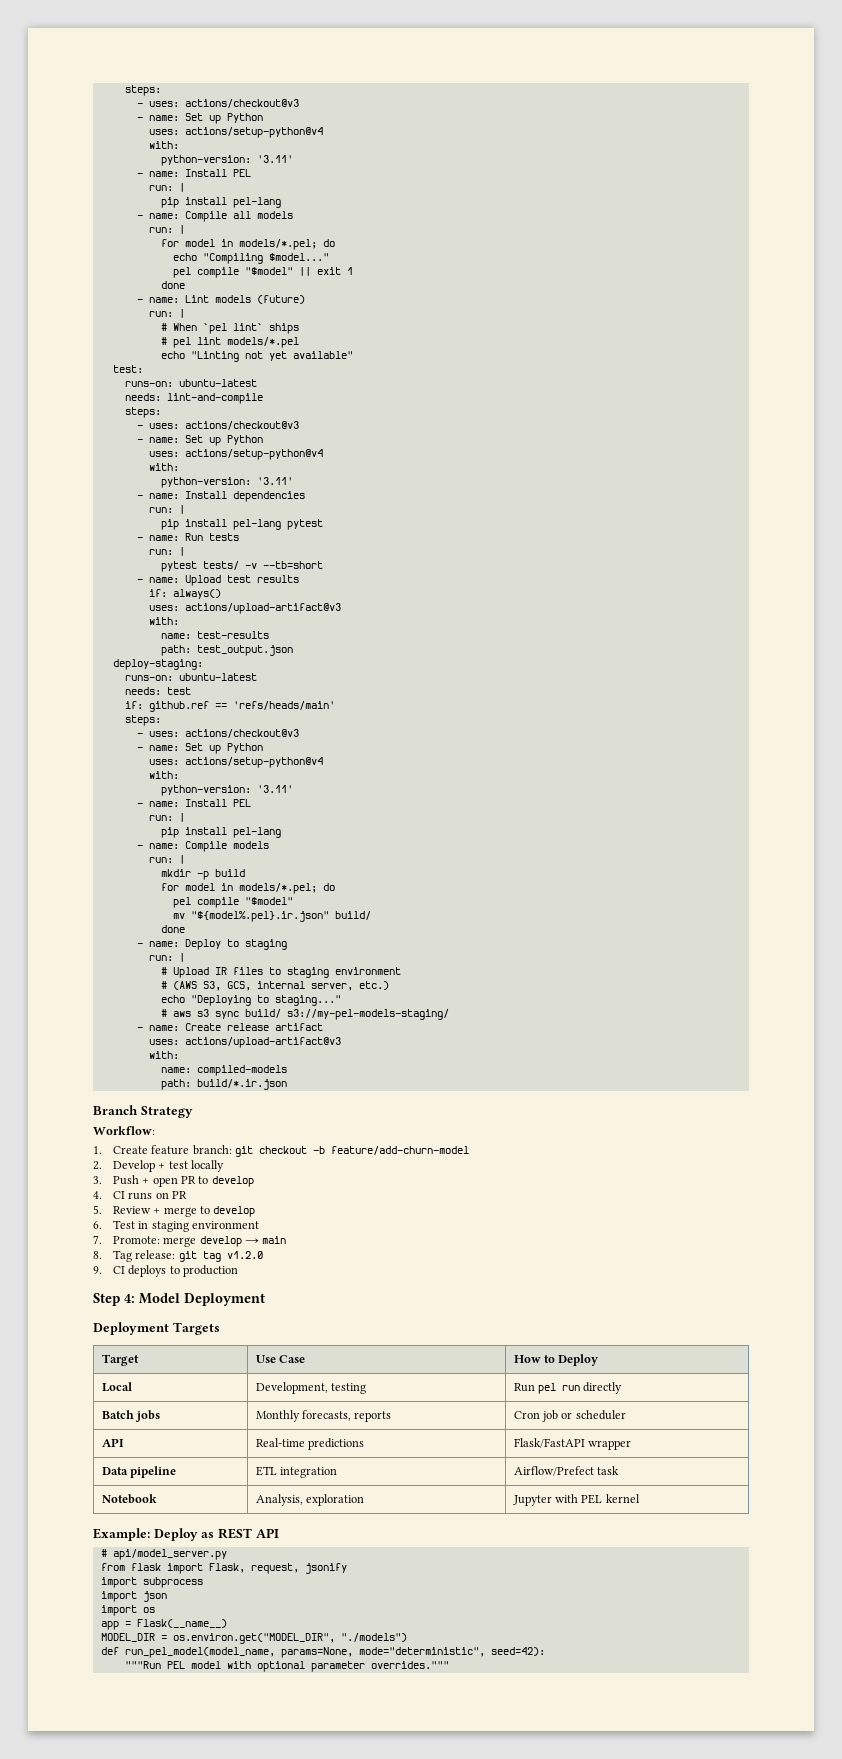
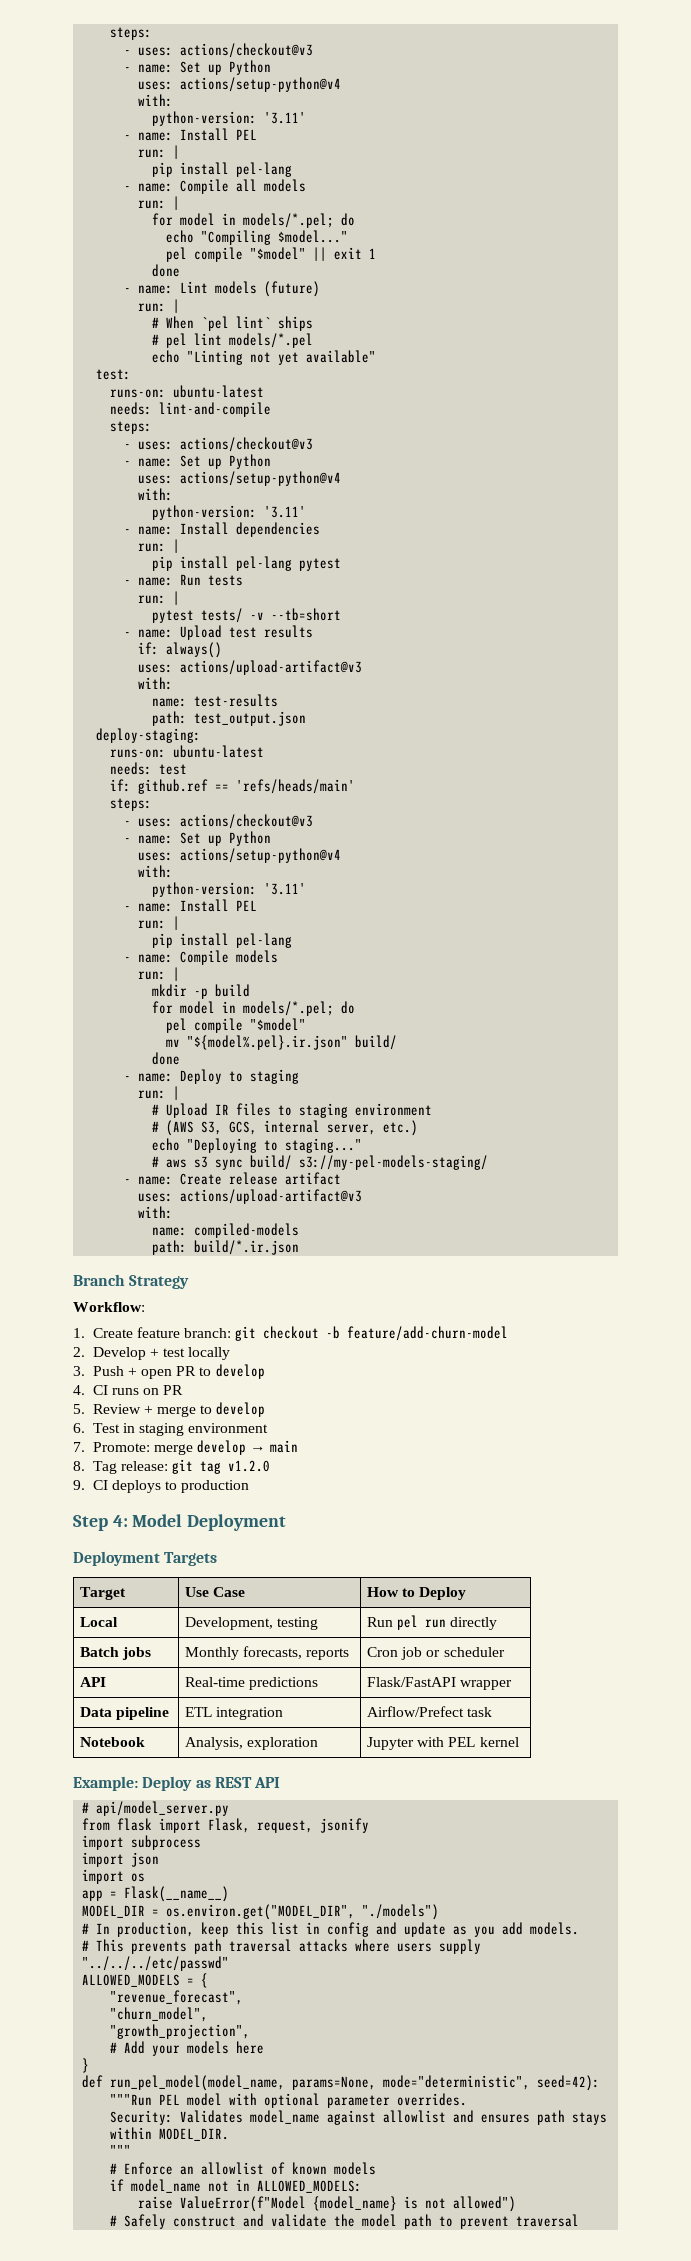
(407, 1637) none -> [82,1922,580,1937] [82,1939,482,1954] [82,1956,230,1971] [82,1973,209,1988] [110,1990,244,2005] [110,2007,209,2022] [110,2024,251,2039] [110,2041,265,2056] [82,2058,90,2073] // # In production, keep this list in config and update as you add models. // # This prevents path traversal attacks where users supply "../../../etc/passwd" // ALLOWED_MODELS = { // "revenue_forecast", // "churn_model", // "growth_projection", // # Add your models here // }
[370,1661,449,1669] overrides.""" -> [397,2093,468,2106] [110,2110,608,2125] [110,2127,230,2141] [110,2145,132,2156] [110,2162,377,2175] [110,2179,363,2193] [138,2196,517,2212] [110,2214,580,2229] overrides. // Security: Validates model_name against allowlist and ensures path stays within MODEL_DIR. // """ // # Enforce an allowlist of known models // if model_name not in ALLOWED_MODELS: // raise ValueError(f"Model {model_name} is not allowed") // # Safely construct and validate the model path to prevent traversal

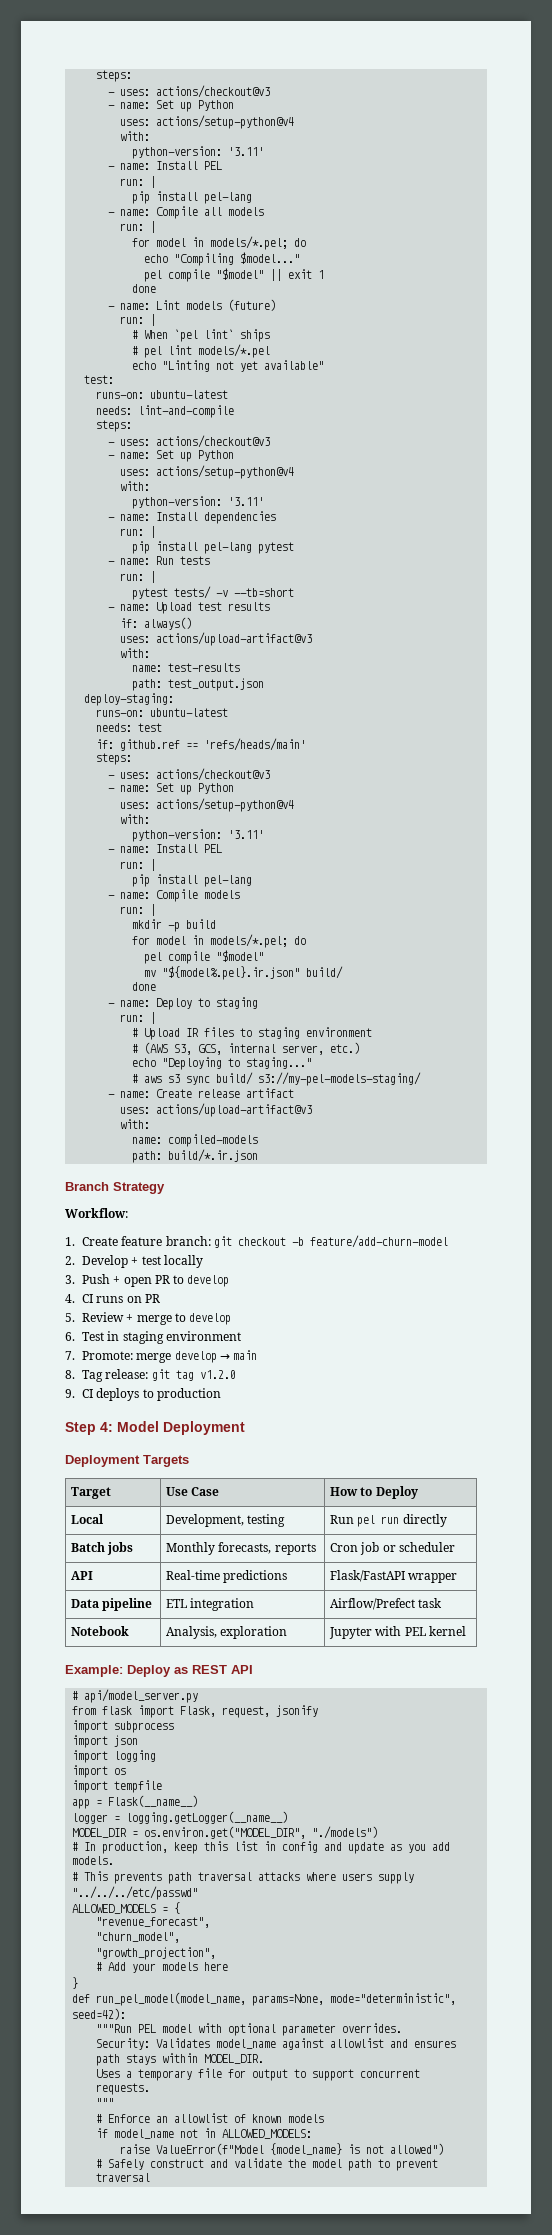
(160, 1859) none -> [72,1750,157,1763] // import logging
(146, 1877) none -> [72,1780,163,1793] // import tempfile
(230, 1894) none -> [72,1811,289,1824] // logger = logging.getLogger(__name__)
(230, 2134) none -> [96,2068,421,2081] [96,2083,151,2095] // Uses a temporary file for output to support concurrent requests.

